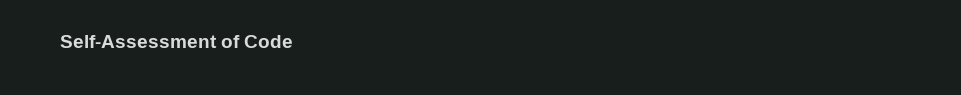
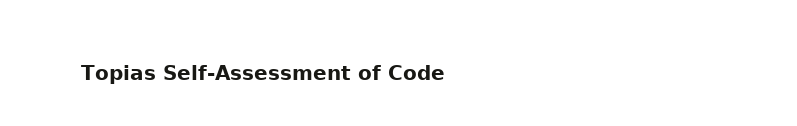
(60, 41) none -> [81,65,156,84] Topias

